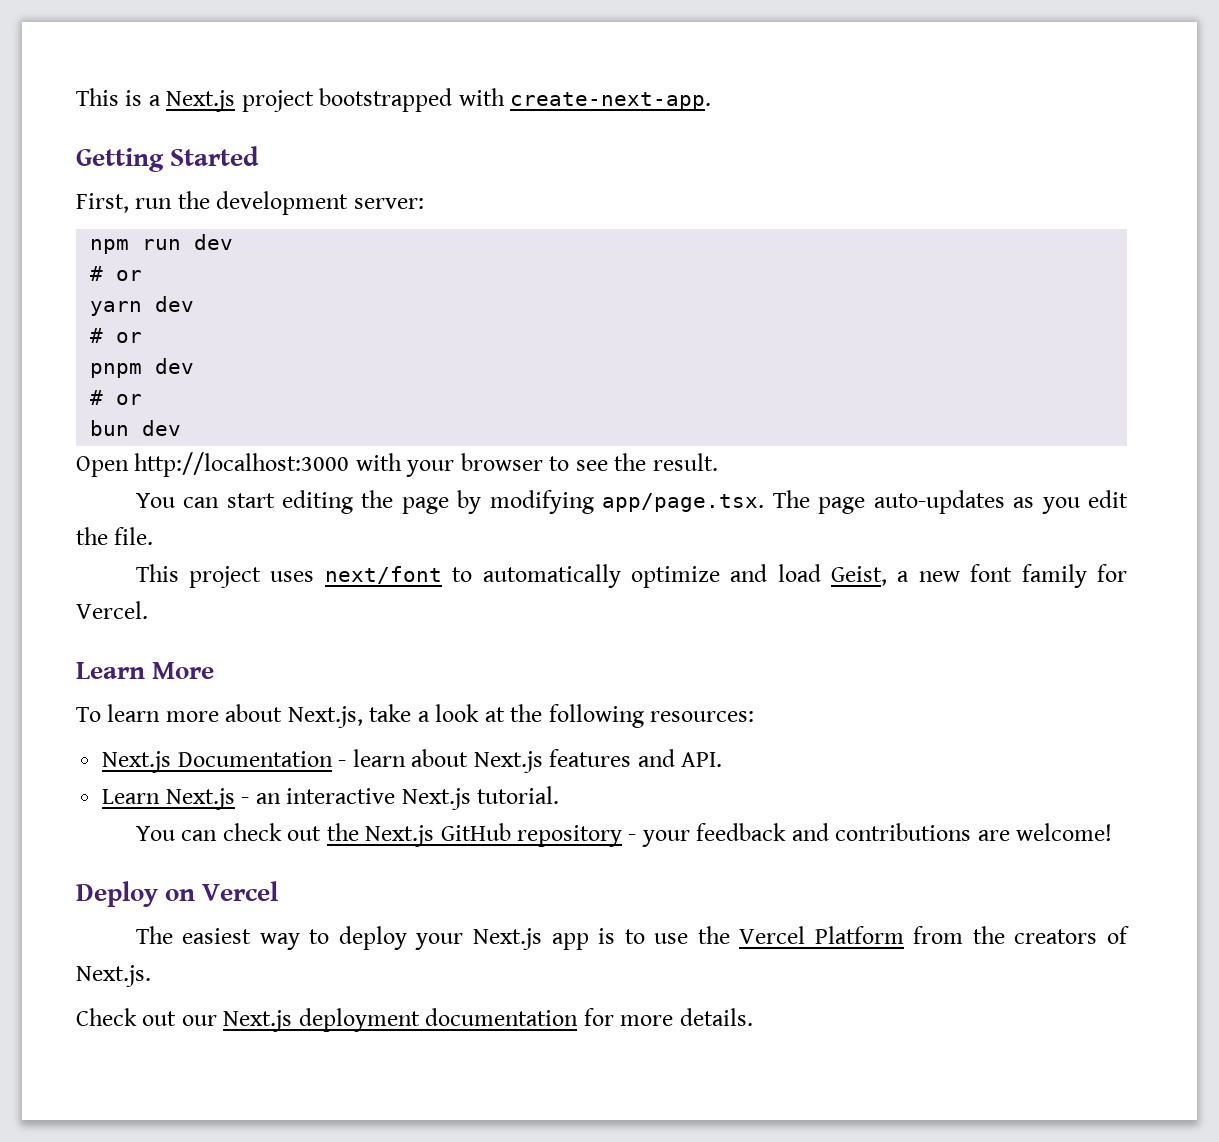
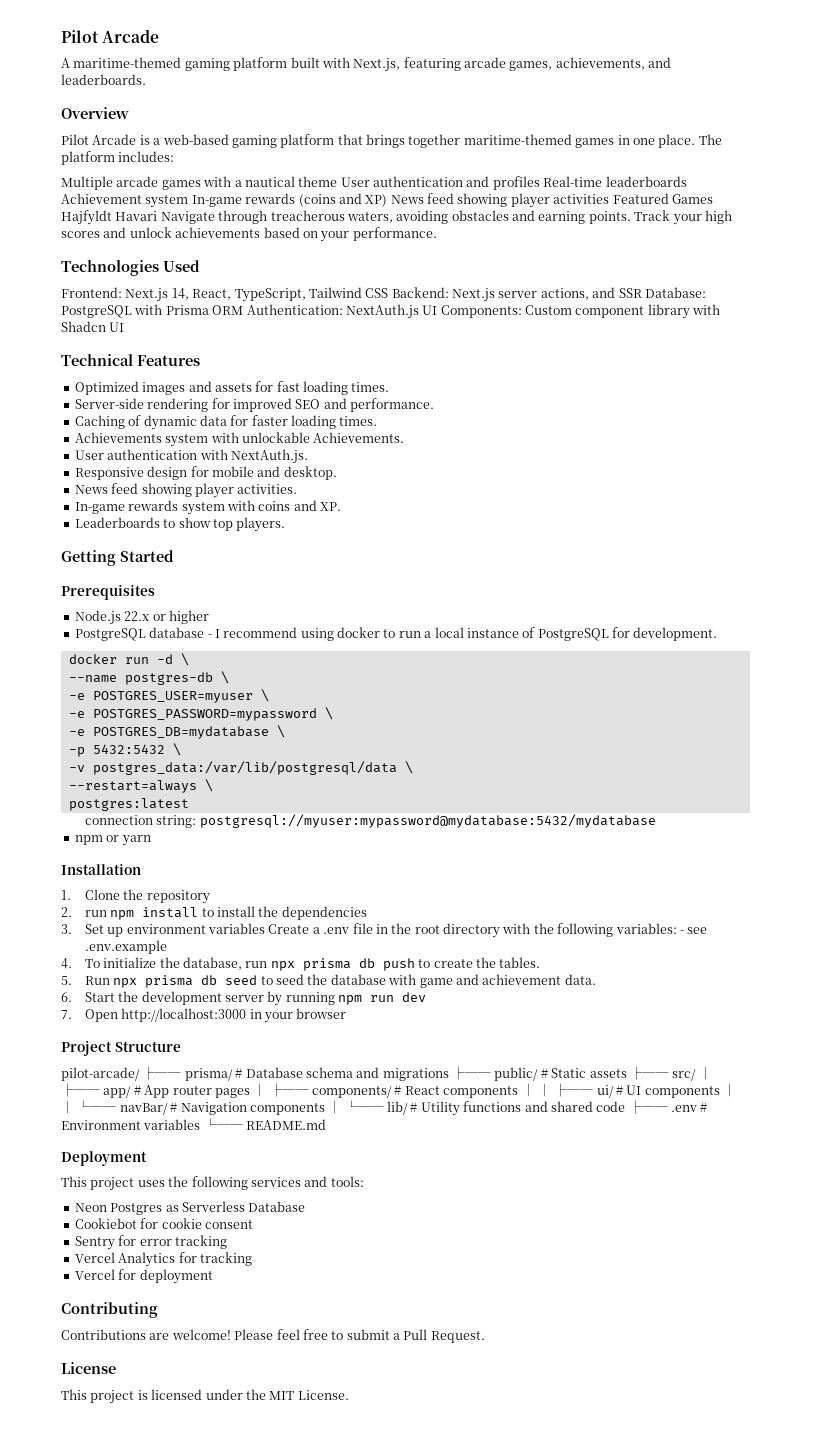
[76,88,712,112] [76,146,260,172] [76,191,424,215] [90,234,234,254] [90,266,143,281] [90,296,195,316] [90,328,143,343] [90,358,195,378] [90,390,143,405] [90,420,182,436] This is a Next.js project bootstrapped with create-next-app. // Getting Started // First, run the development server: // npm run dev // # or // yarn dev // # or // pnpm dev // # or // bun dev // -> [61,29,160,43] [61,57,672,72] [61,74,146,85] [61,107,129,119] [61,134,722,148] [61,151,175,165] [61,176,687,190] [61,193,713,208] [61,210,732,225] [61,227,437,242] [61,260,200,276] [61,287,706,302] [61,304,721,319] [61,321,125,332] [61,354,200,366] [74,381,390,395] [74,398,434,412] [74,415,378,430] [74,432,405,447] [74,449,308,464] [74,466,337,480] [74,483,298,498] [74,500,341,515] [74,517,286,532] [61,550,174,566] [61,585,155,600] [74,610,209,625] [74,627,718,641] [68,653,189,666] [68,671,229,685] [68,689,269,703] [68,707,333,721] [68,725,285,739] [68,743,181,757] [68,761,413,775] [68,779,213,793] [68,798,189,811] [84,814,656,828] [74,835,151,846] [61,864,141,875] [61,889,210,904] [61,906,367,920] [61,923,708,938] [84,940,167,954] [61,957,541,971] [61,974,596,988] [61,991,427,1006] [61,1010,72,1019] Pilot Arcade // A maritime-themed gaming platform built with Next.js, featuring arcade games, achievements, and leaderboards. // Overview // Pilot Arcade is a web-based gaming platform that brings together maritime-themed games in one place. The platform includes: // Multiple arcade games with a nautical theme User authentication and profiles Real-time leaderboards Achievement system In-game rewards (coins and XP) News feed showing player activities Featured Games Hajfyldt Havari Navigate through treacherous waters, avoiding obstacles and earning points. Track your high scores and unlock achievements based on your performance. // Technologies Used // Frontend: Next.js 14, React, TypeScript, Tailwind CSS Backend: Next.js server actions, and SSR Database: PostgreSQL with Prisma ORM Authentication: NextAuth.js UI Components: Custom component library with Shadcn UI // Technical Features // Optimized images and assets for fast loading times. // Server-side rendering for improved SEO and performance. // Caching of dynamic data for faster loading times. // Achievements system with unlockable Achievements. // User authentication with NextAuth.js. // Responsive design for mobile and desktop. // News feed showing player activities. // In-game rewards system with coins and XP. // Leaderboards to show top players. // Getting Started // Prerequisites // Node.js 22.x or higher // PostgreSQL database - I recommend using docker to run a local instance of PostgreSQL for development. // docker run -d \ // --name postgres-db \ // -e POSTGRES_USER=myuser \ // -e POSTGRES_PASSWORD=mypassword \ // -e POSTGRES_DB=mydatabase \ // -p 5432:5432 \ // -v postgres_data:/var/lib/postgresql/data \ // --restart=always \ // postgres:latest // connection string: postgresql://myuser:mypassword@mydatabase:5432/mydatabase // npm or yarn // Installation // 1. Clone the repository // 2. run npm install to install the dependencies // 3. Set up environment variables Create a .env file in the root directory with the following variables: - see .env.example // 4. To initialize the database, run npx prisma db push to create the tables. // 5. Run npx prisma db seed to seed the database with game and achievement data. // 6. Start the development server by running npm run dev // 7.
[355,453,402,471] with -> [249,1009,262,1019] in
[549,453,718,471] [135,490,1128,514] [76,527,154,545] [135,564,1127,588] [76,601,148,619] [76,662,215,679] [76,704,755,728] [102,749,723,773] [102,786,560,810] [135,823,1113,847] [76,881,279,907] [135,926,1129,950] [76,965,151,987] [76,1008,753,1032] to see the result. // You can start editing the page by modifying app/page.tsx. The page auto-updates as you edit the file. // This project uses next/font to automatically optimize and load Geist, a new font family for Vercel. // Learn More // To learn more about Next.js, take a look at the following resources: // Next.js Documentation - learn about Next.js features and API. // Learn Next.js - an interactive Next.js tutorial. // You can check out the Next.js GitHub repository - your feedback and contributions are welcome! // Deploy on Vercel // The easiest way to deploy your Next.js app is to use the Vercel Platform from the creators of Next.js. // Check out our Next.js deployment documentation for more details. -> [61,1041,181,1056] [61,1066,712,1081] [61,1083,737,1098] [61,1100,708,1116] [61,1118,327,1130] [61,1151,147,1166] [61,1176,364,1191] [74,1201,306,1215] [74,1218,253,1229] [74,1235,227,1250] [74,1252,252,1267] [74,1269,213,1284] [61,1302,158,1318] [61,1329,485,1343] [61,1362,116,1374] [61,1389,349,1404] // Project Structure // pilot-arcade/ ├── prisma/ # Database schema and migrations ├── public/ # Static assets ├── src/ │ ├── app/ # App router pages │ ├── components/ # React components │ │ ├── ui/ # UI components │ │ └── navBar/ # Navigation components │ └── lib/ # Utility functions and shared code ├── .env # Environment variables └── README.md // Deployment // This project uses the following services and tools: // Neon Postgres as Serverless Database // Cookiebot for cookie consent // Sentry for error tracking // Vercel Analytics for tracking // Vercel for deployment // Contributing // Contributions are welcome! Please feel free to submit a Pull Request. // License // This project is licensed under the MIT License.

